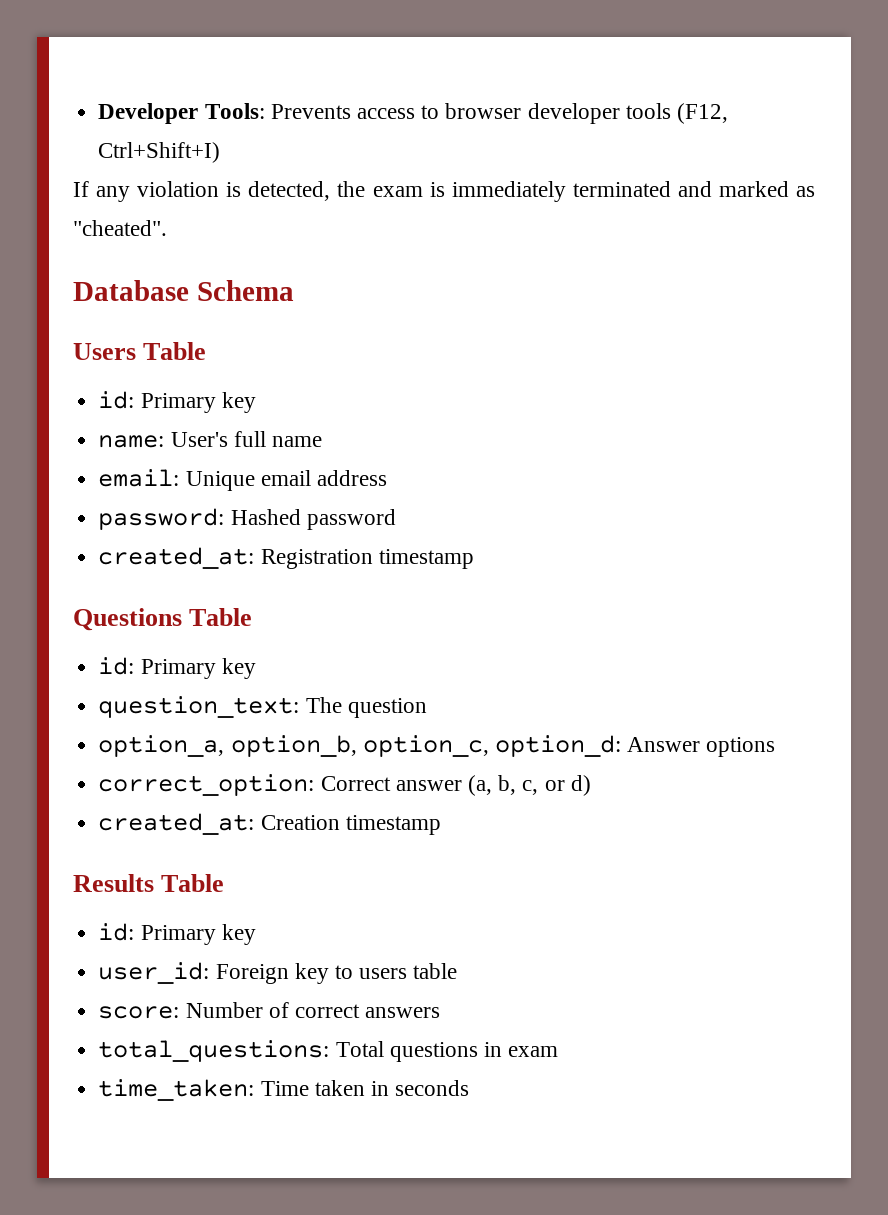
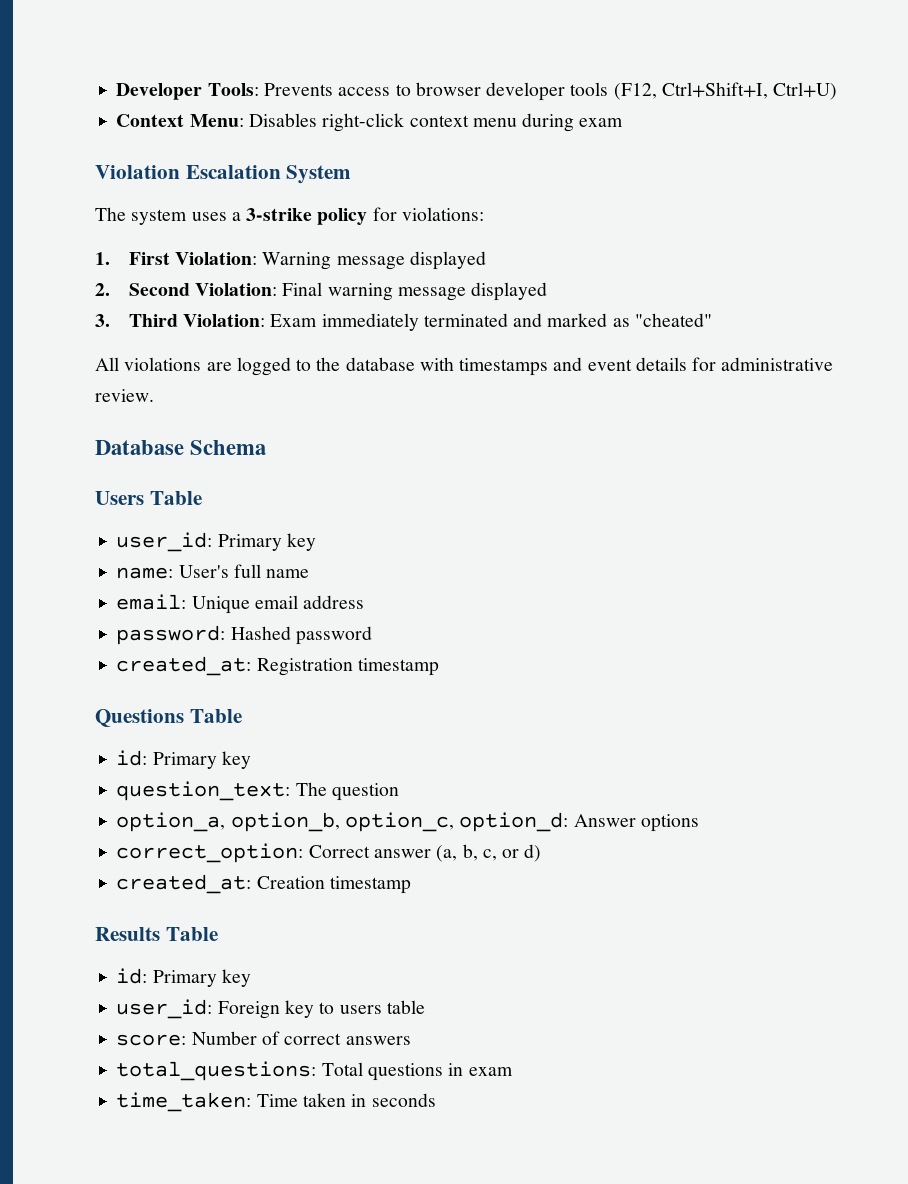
[98,142,221,163] [73,181,445,202] Ctrl+Shift+I) // If any violation is detected, the exam is -> [661,82,838,100] [116,113,624,132] [95,165,352,184] [95,207,484,225] [95,251,486,270] [95,282,548,301] [95,314,318,327] Ctrl+Shift+I, Ctrl+U) // Context Menu: Disables right-click context menu during exam // Violation Escalation System // The system uses a 3-strike policy for violations: // 1. First Violation: Warning message displayed // 2. Second Violation: Final warning message displayed // 3. Third Violation: Exam
[73,220,167,236] "cheated". -> [634,313,712,327] [95,357,834,376] [95,389,154,402] "cheated" // All violations are logged to the database with timestamps and event details for administrative review.
[98,391,135,409] id: -> [116,532,213,552] user_id:

